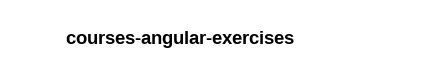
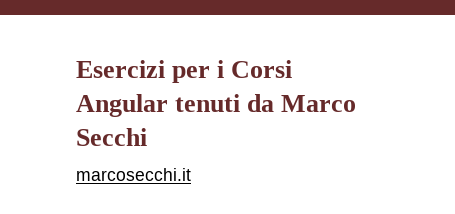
[66,31,294,48] courses-angular-exercises -> [76,60,293,83] [76,94,357,117] [76,128,147,146] [76,168,191,181] Esercizi per i Corsi Angular tenuti da Marco Secchi // marcosecchi.it

